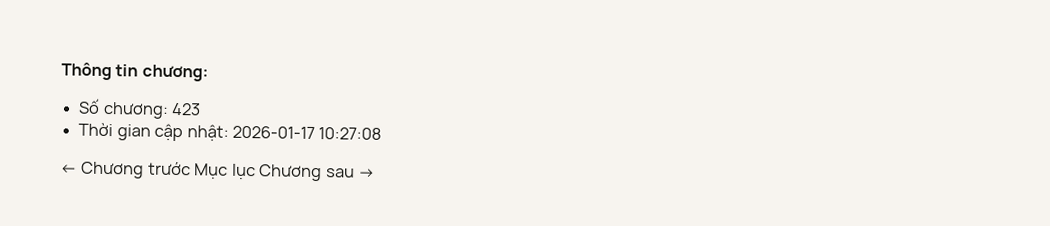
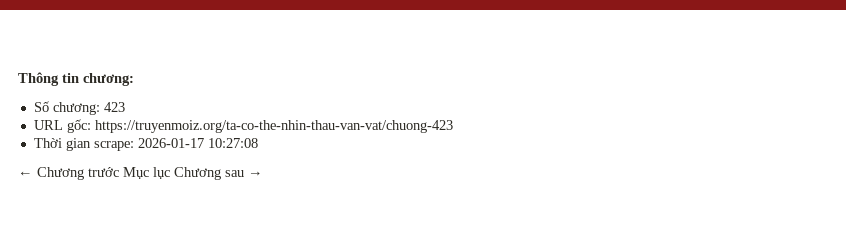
(202, 109) none -> [33,119,453,133] // URL gốc: https://truyenmoiz.org/ta-co-the-nhin-thau-van-vat/chuong-423
[154,123,229,142] cập nhật: -> [93,141,134,151] scrape:

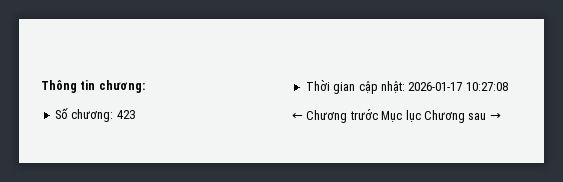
[33,119,453,133] // URL gốc: https://truyenmoiz.org/ta-co-the-nhin-thau-van-vat/chuong-423 -> (135, 114) none
[93,141,134,151] scrape: -> [358,81,405,94] cập nhật:

